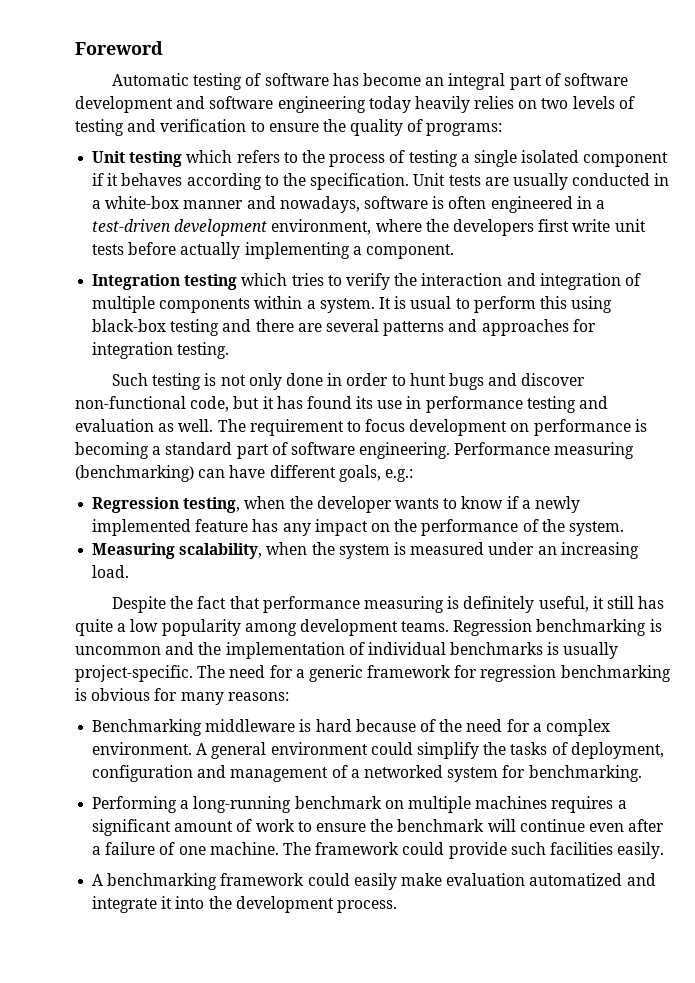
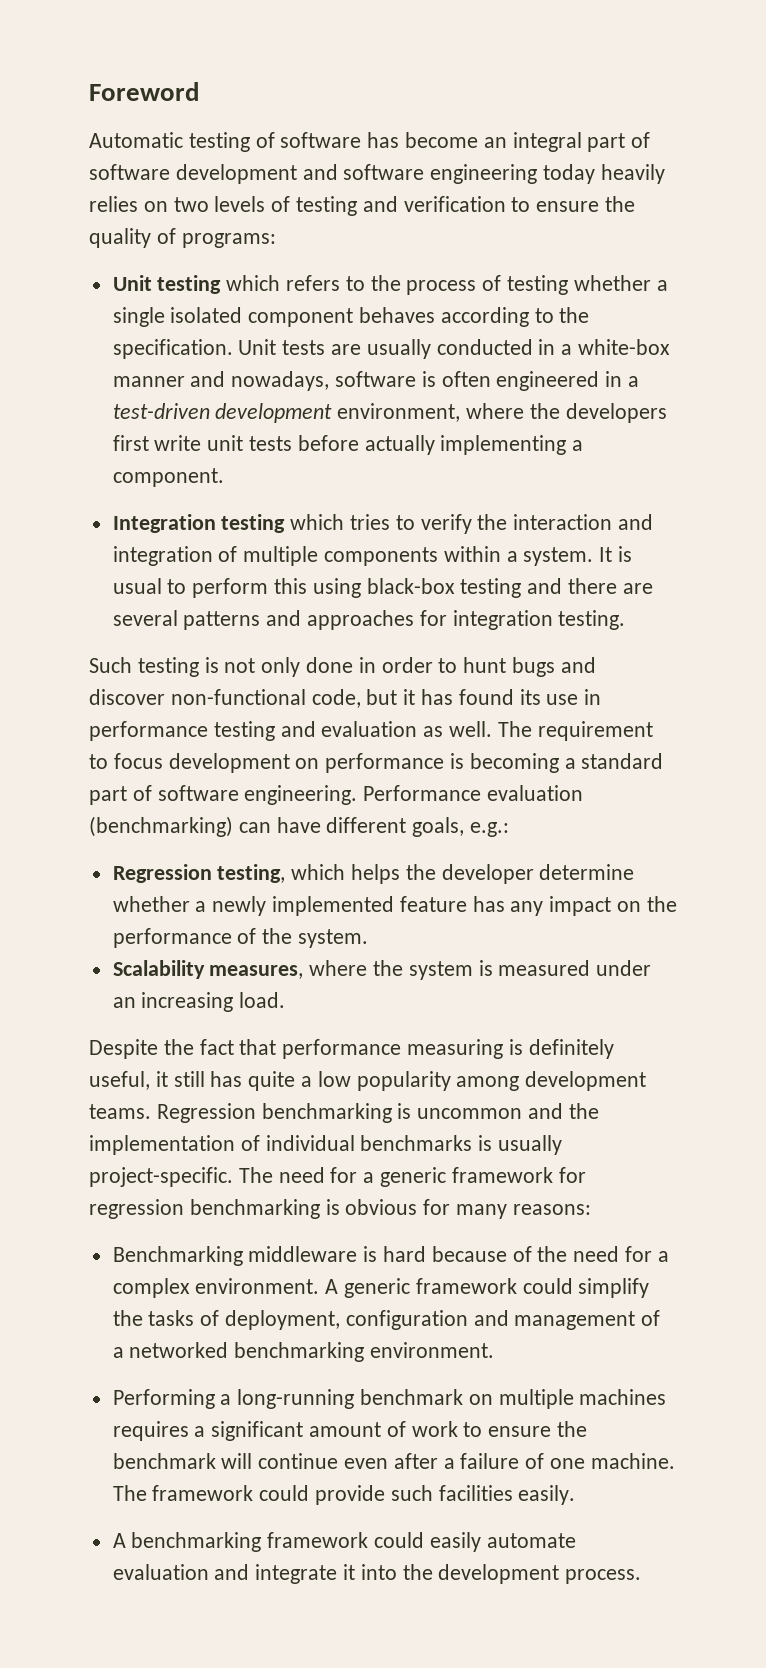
(458, 158) none -> [573,275,651,291] whether
[92,173,119,186] if it -> (354, 317) none
[554,442,635,459] measuring -> [487,785,584,801] evaluation
[244,496,519,513] when the developer wants to know if -> [291,864,635,884] [112,896,190,912] which helps the developer determine whether
[92,542,308,559] Measuring scalability, when -> [112,960,368,979] Scalability measures, where
[211,742,368,759] general environment -> [344,1278,517,1298] generic framework
[447,765,642,782] system for benchmarking. -> [234,1342,495,1362] benchmarking environment.
[400,873,623,886] make evaluation automatized -> [486,1533,576,1548] [112,1564,209,1580] automate evaluation

